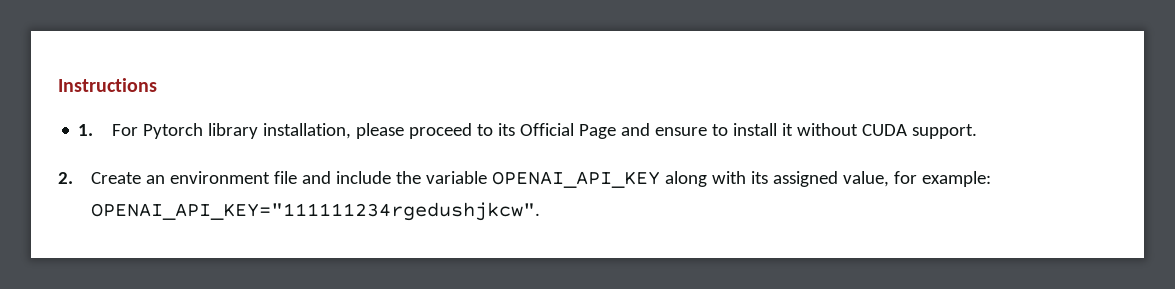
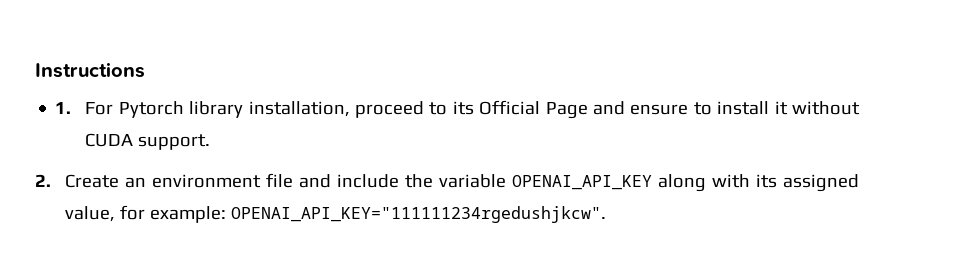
[355,123,404,139] please -> (350, 109) none

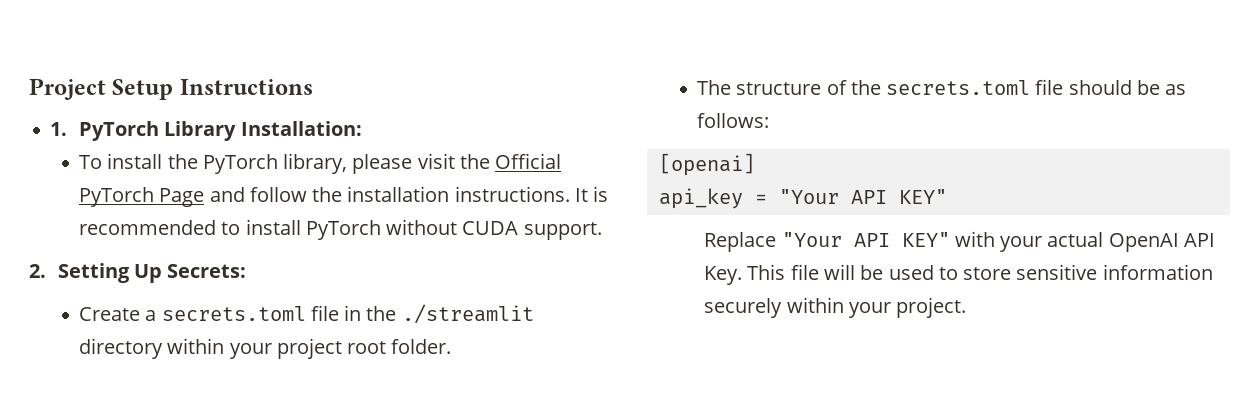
(35, 70) none -> [29,78,174,100] Project Setup
[85,100,689,119] For Pytorch library installation, proceed to its Official Page and ensure -> [79,121,362,141] [79,153,562,174] [79,186,609,207] [79,220,217,235] PyTorch Library Installation: // To install the PyTorch library, please visit the Official PyTorch Page and follow the installation instructions. It is recommended
[774,101,788,115] it -> [305,220,381,240] PyTorch
[65,173,859,192] [65,205,607,223] Create an environment file and include the variable OPENAI_API_KEY along with its assigned value, for example: OPENAI_API_KEY="111111234rgedushjkcw". -> [57,263,247,283] [79,304,534,324] [79,338,452,359] [697,79,1187,95] [697,113,770,128] [658,153,755,176] [658,188,947,209] [704,231,1215,252] [704,264,1213,285] [704,297,967,318] Setting Up Secrets: // Create a secrets.toml file in the ./streamlit directory within your project root folder. // The structure of the secrets.toml file should be as follows: // [openai] // api_key = "Your API KEY" // Replace "Your API KEY" with your actual OpenAI API Key. This file will be used to store sensitive information securely within your project.

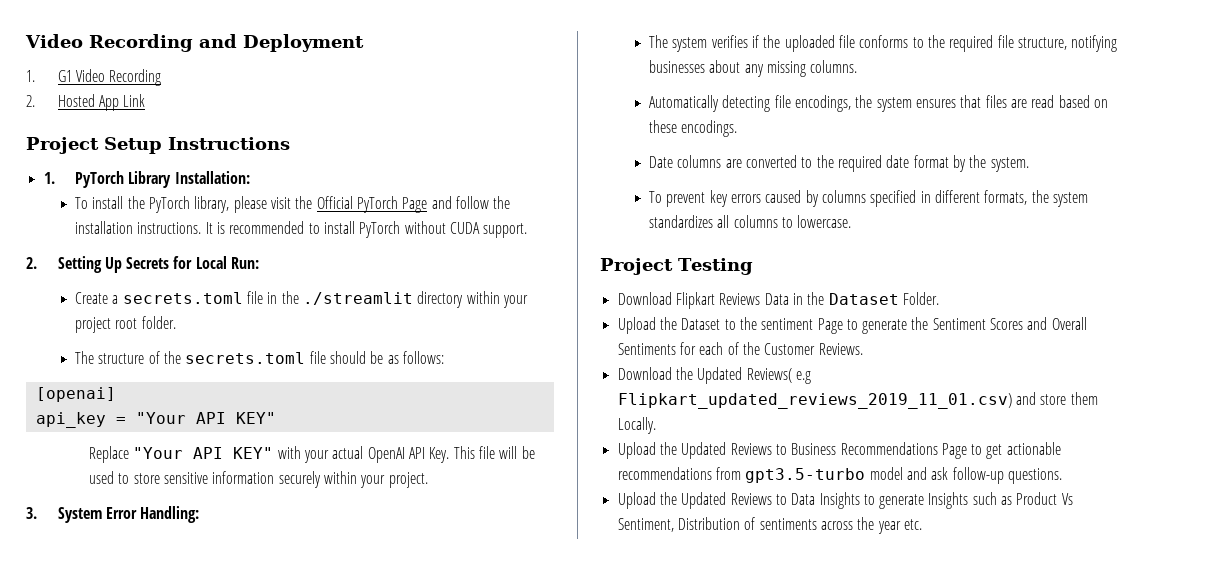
(29, 89) none -> [25,34,364,52] [26,69,162,86] [26,94,146,111] Video Recording and Deployment // 1. G1 Video Recording // 2. Hosted App Link //
[167,264,247,278] Secrets: -> [126,256,260,269] Secrets for Local Run:
(967, 307) none -> [26,506,200,523] [649,35,1118,52] [649,60,858,77] [649,95,1108,112] [649,120,738,137] [649,155,1029,172] [649,190,1088,207] [649,215,852,228] [600,258,753,275] [617,292,939,309] [617,317,1087,334] [617,342,863,355] [617,367,811,384] [617,392,1098,409] [617,417,656,434] [617,442,1061,459] [617,467,1062,484] [617,492,1073,509] [617,517,922,534] // 3. System Error Handling: // The system verifies if the uploaded file conforms to the required file structure, notifying businesses about any missing columns. // Automatically detecting file encodings, the system ensures that files are read based on these encodings. // Date columns are converted to the required date format by the system. // To prevent key errors caused by columns specified in different formats, the system standardizes all columns to lowercase. // Project Testing // Download Flipkart Reviews Data in the Dataset Folder. // Upload the Dataset to the sentiment Page to generate the Sentiment Scores and Overall Sentiments for each of the Customer Reviews. // Download the Updated Reviews( e.g Flipkart_updated_reviews_2019_11_01.csv) and store them Locally. // Upload the Updated Reviews to Business Recommendations Page to get actionable recommendations from gpt3.5-turbo model and ask follow-up questions. // Upload the Updated Reviews to Data Insights to generate Insights such as Product Vs Sentiment, Distribution of sentiments across the year etc.

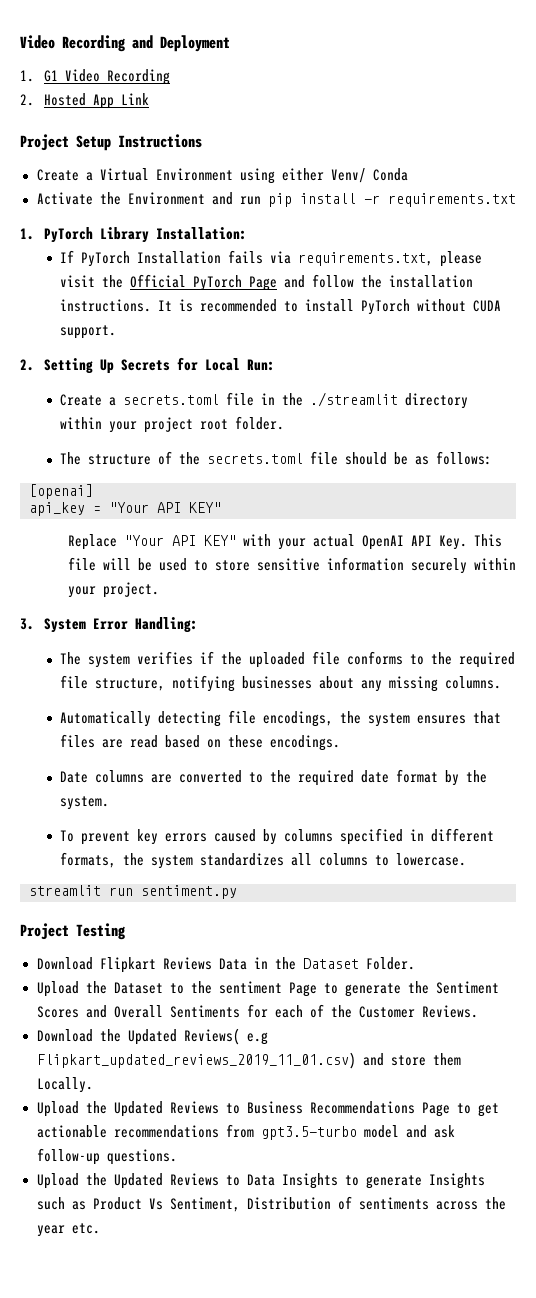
[43,171,250,188] [75,196,230,213] 1. PyTorch Library Installation: // To install the PyTorch library, -> [36,168,408,184] [36,192,516,207] [20,227,247,243] [60,250,434,267] Create a Virtual Environment using either Venv/ Conda // Activate the Environment and run pip install -r requirements.txt // 1. PyTorch Library Installation: // If PyTorch Installation fails via requirements.txt,
(852, 221) none -> [29,885,237,899] // streamlit run sentiment.py

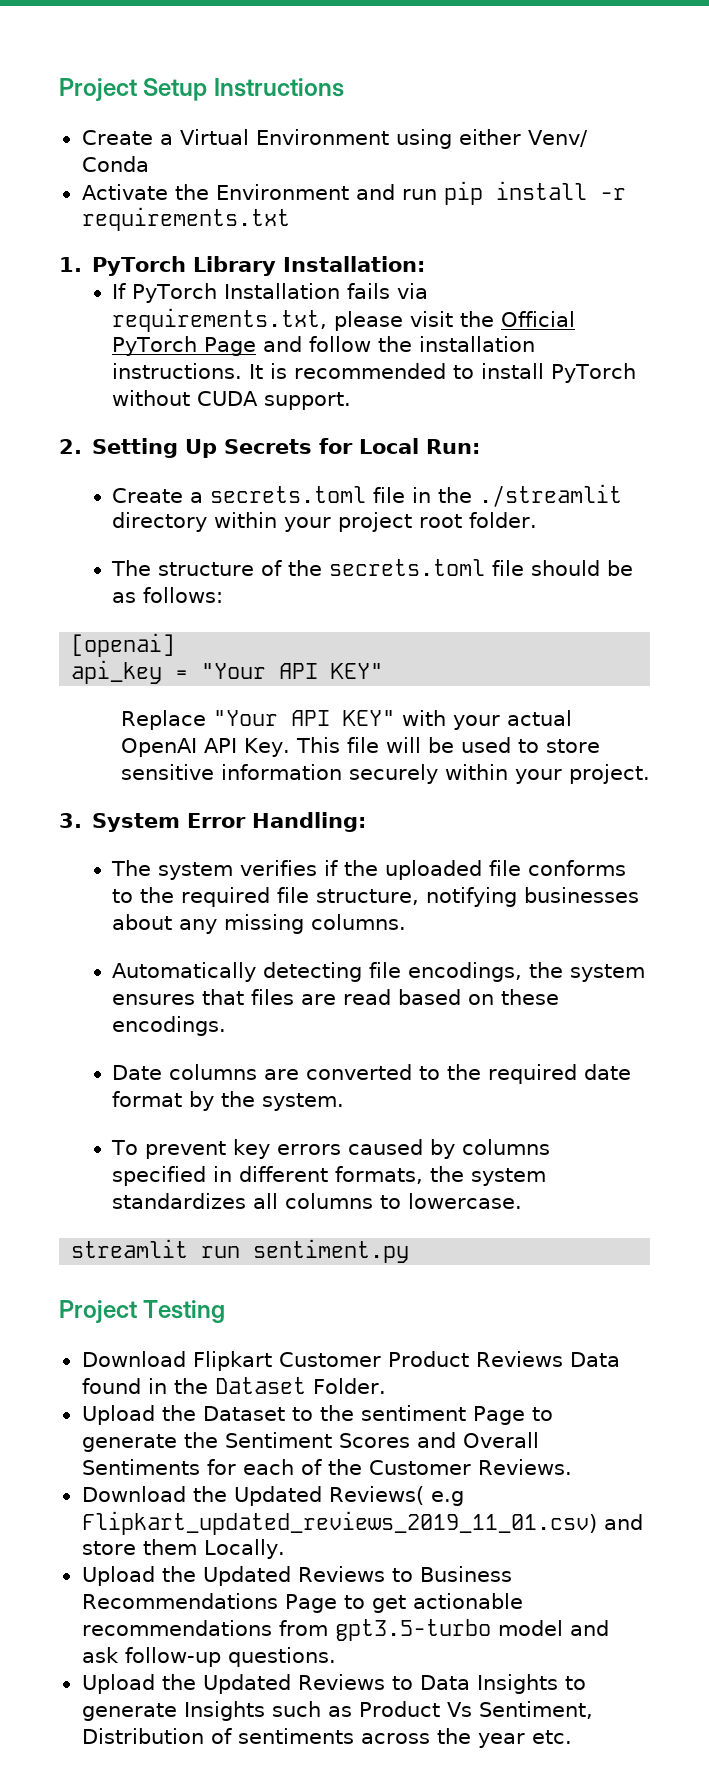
[20,35,230,52] [20,69,170,85] [20,93,149,109] Video Recording and Deployment // 1. G1 Video Recording // 2. Hosted App Link // -> (59, 89) none
(156, 965) none -> [278,1351,469,1367] Customer Product
(247, 964) none -> [81,1378,141,1394] found

